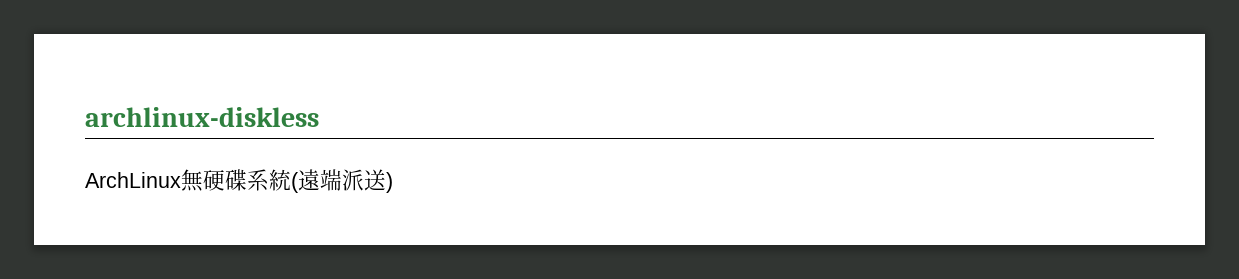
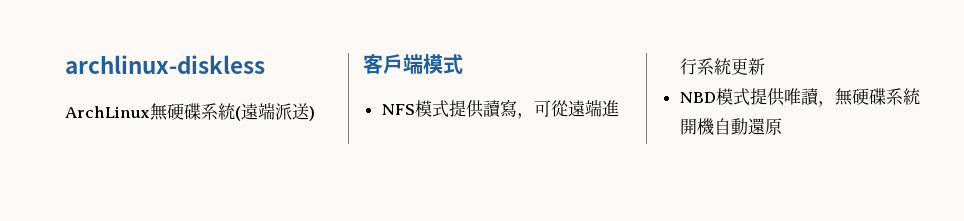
(393, 182) none -> [363,54,463,74] [381,99,619,119] [679,58,765,75] [679,88,920,107] [679,118,782,135] // 客戶端模式 // NFS模式提供讀寫，可從遠端進行系統更新 // NBD模式提供唯讀，無硬碟系統開機自動還原

